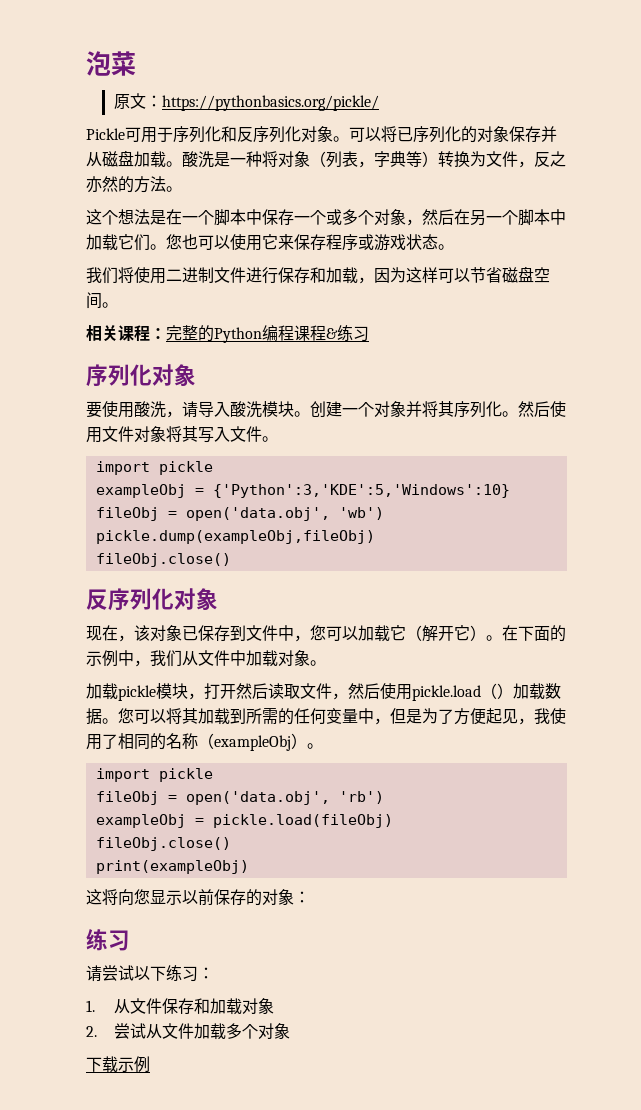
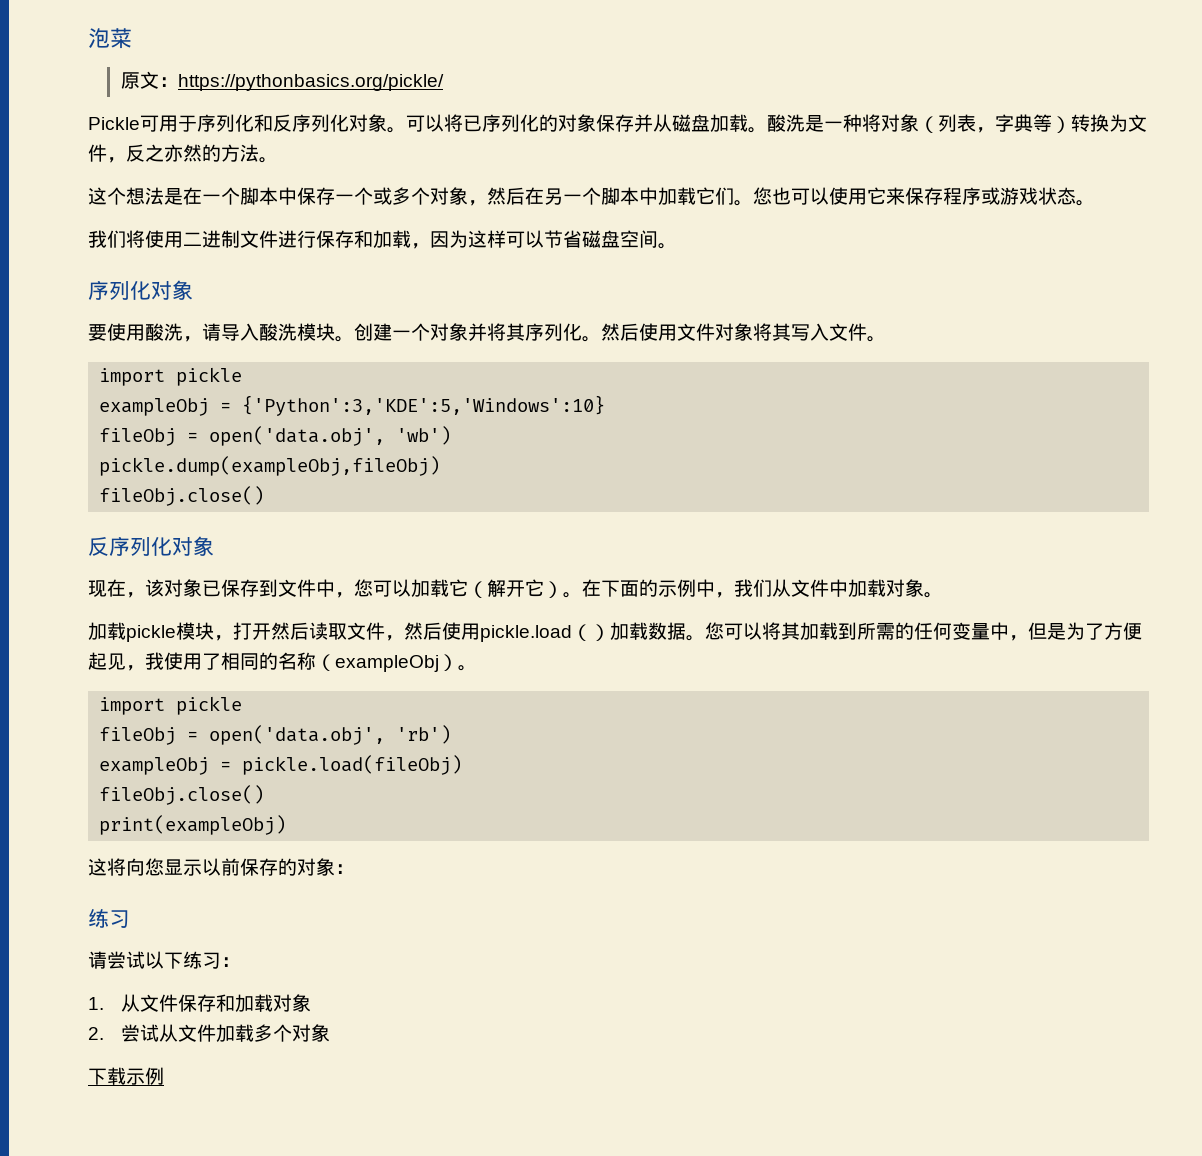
[86,325,369,343] // 相关课程：完整的Python编程课程&练习 -> (677, 246) none

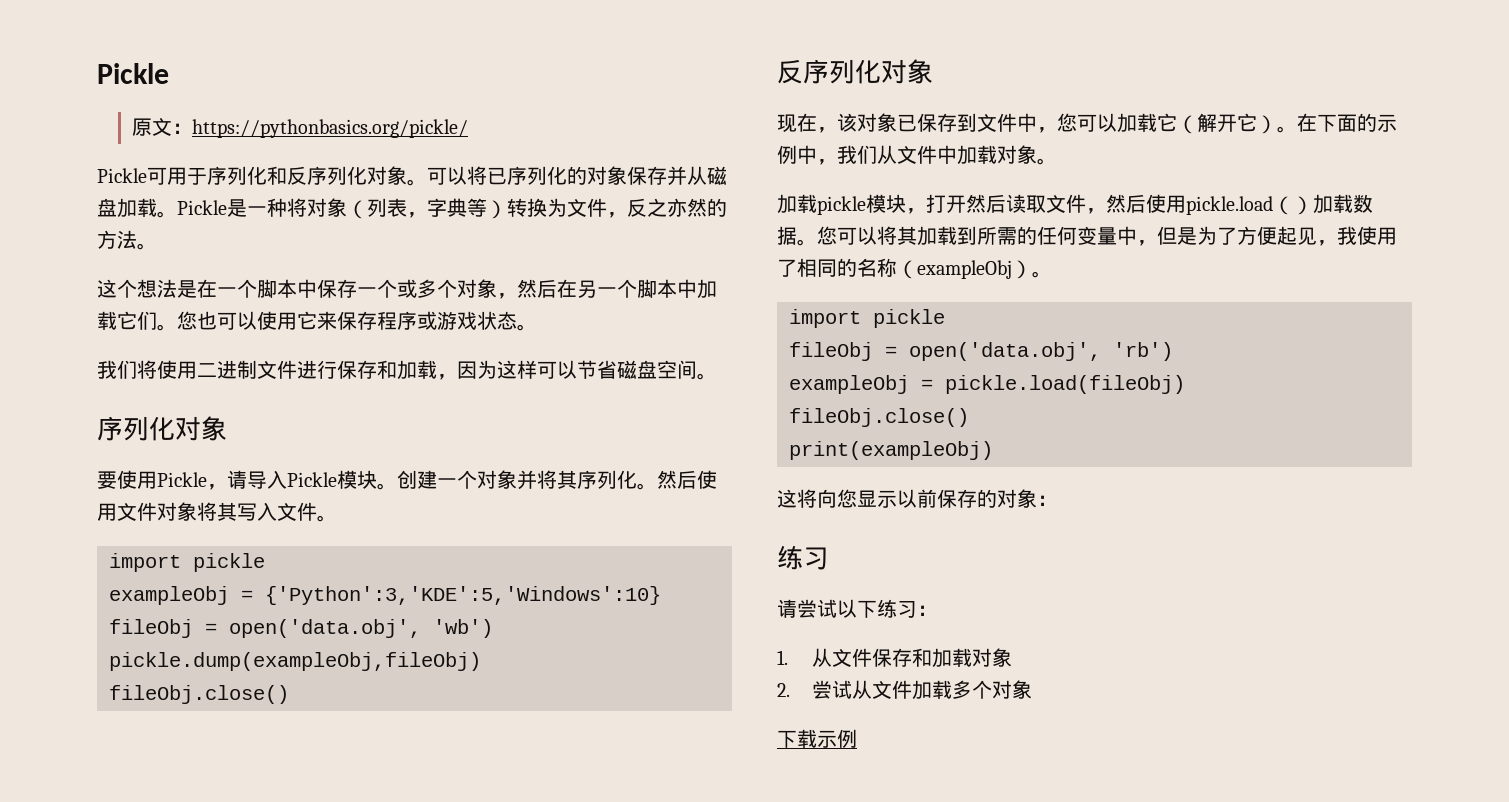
[88,28,132,49] 泡菜 -> [97,63,169,84] Pickle
[767,114,805,132] 酸洗 -> [177,200,227,215] Pickle
[145,323,183,341] 酸洗 -> [157,472,207,487] Pickle
[259,323,297,341] 酸洗 -> [287,472,337,487] Pickle

